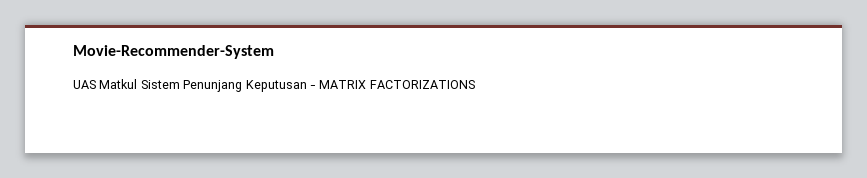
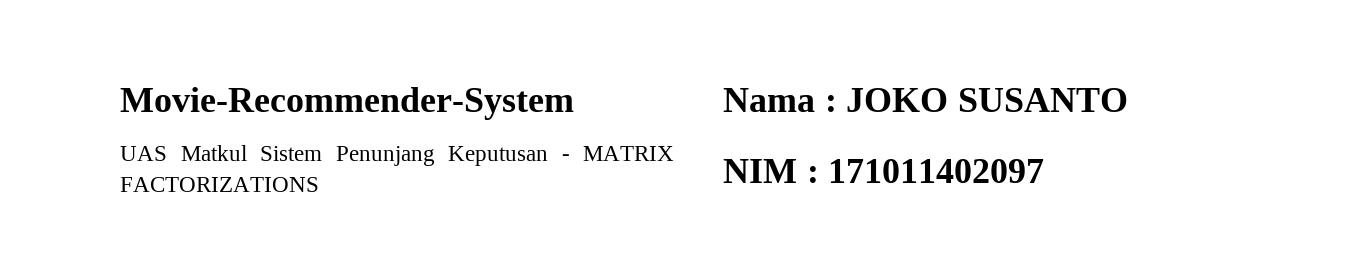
(475, 84) none -> [723,88,1129,112] [723,159,1045,183] // Nama : JOKO SUSANTO // NIM : 171011402097

